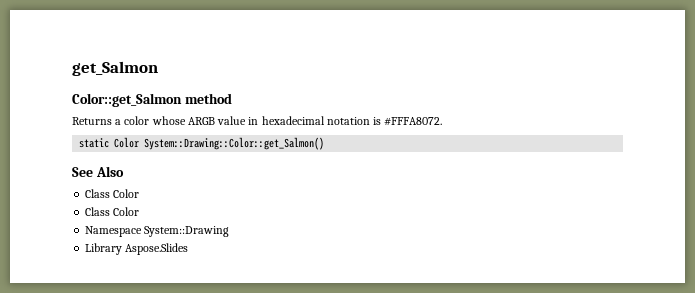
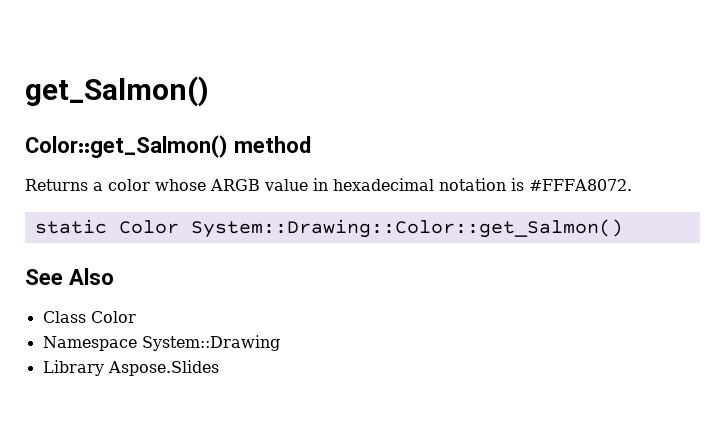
[72,61,158,76] [72,93,182,107] get_Salmon // Color::get_Salmon -> [25,76,209,107] [25,135,228,158] get_Salmon() // Color::get_Salmon()
[85,207,140,216] // Class Color -> (136, 317) none

